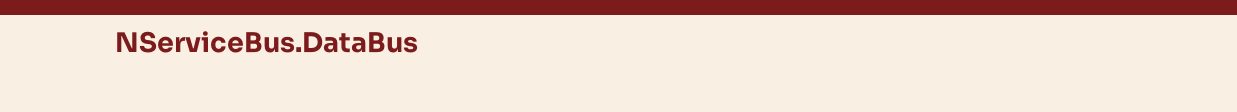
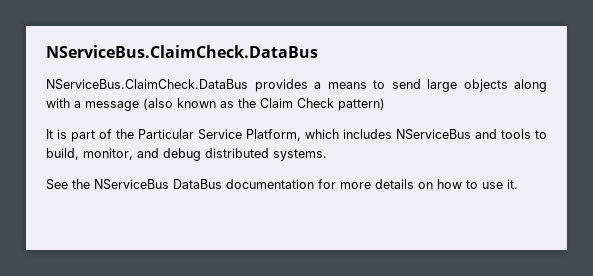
[115,31,418,53] NServiceBus.DataBus -> [46,45,318,58] [46,79,547,92] [46,98,385,111] [46,129,547,142] [46,148,327,161] [46,179,518,190] NServiceBus.ClaimCheck.DataBus // NServiceBus.ClaimCheck.DataBus provides a means to send large objects along with a message (also known as the Claim Check pattern) // It is part of the Particular Service Platform, which includes NServiceBus and tools to build, monitor, and debug distributed systems. // See the NServiceBus DataBus documentation for more details on how to use it.

